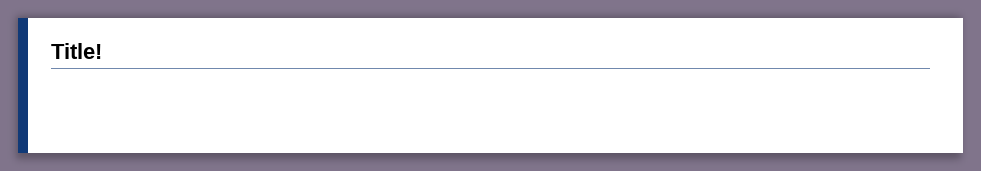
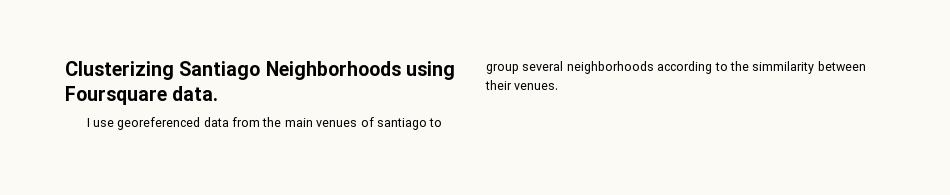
[51,43,102,59] Title! -> [65,61,455,80] [65,86,219,105] [86,117,443,130] [486,61,866,74] [485,80,559,90] Clusterizing Santiago Neighborhoods using Foursquare data. // I use georeferenced data from the main venues of santiago to group several neighborhoods according to the simmilarity between their venues.

